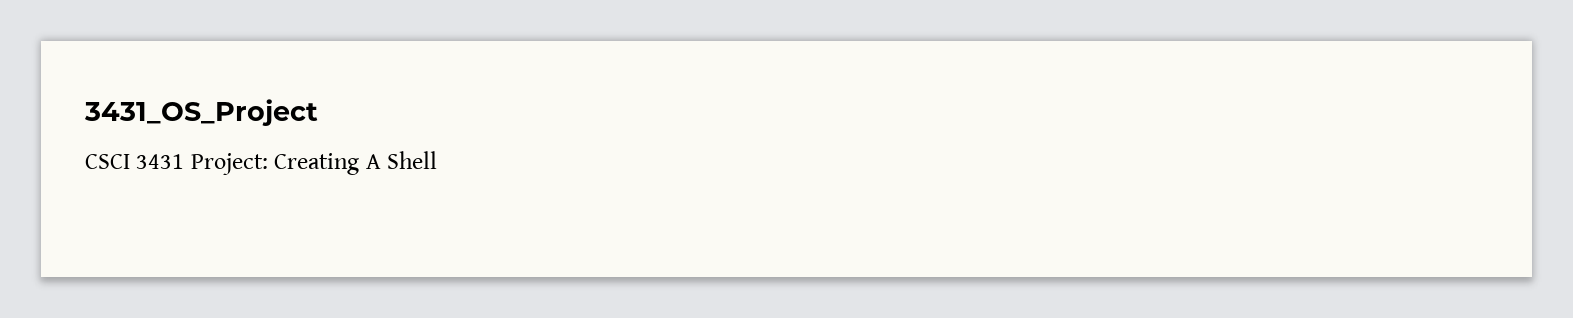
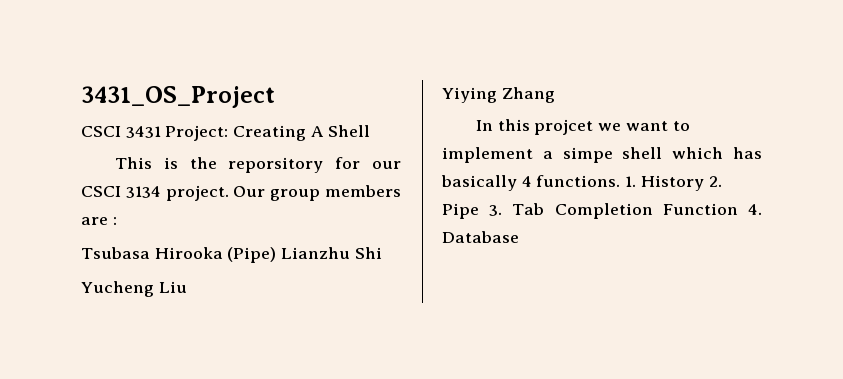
(438, 160) none -> [114,157,401,173] [81,185,401,201] [81,217,117,225] [81,247,382,263] [81,281,187,297] [442,87,555,103] [475,119,690,135] [442,147,762,163] [441,175,722,191] [442,203,762,219] [442,231,519,243] // This is the reporsitory for our CSCI 3134 project. Our group members are : // Tsubasa Hirooka (Pipe) Lianzhu Shi // Yucheng Liu // Yiying Zhang // In this projcet we want to implement a simpe shell which has basically 4 functions. 1. History 2. Pipe 3. Tab Completion Function 4. Database

